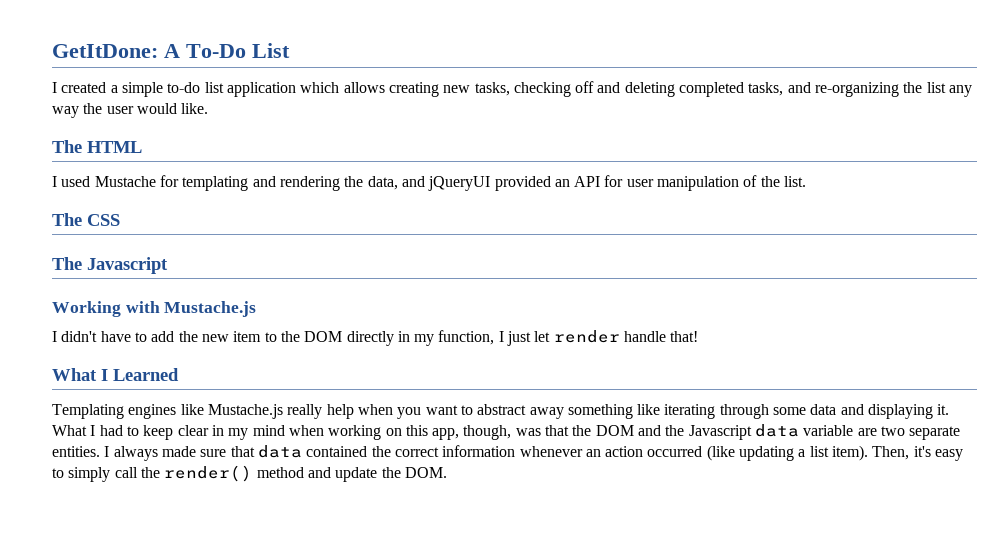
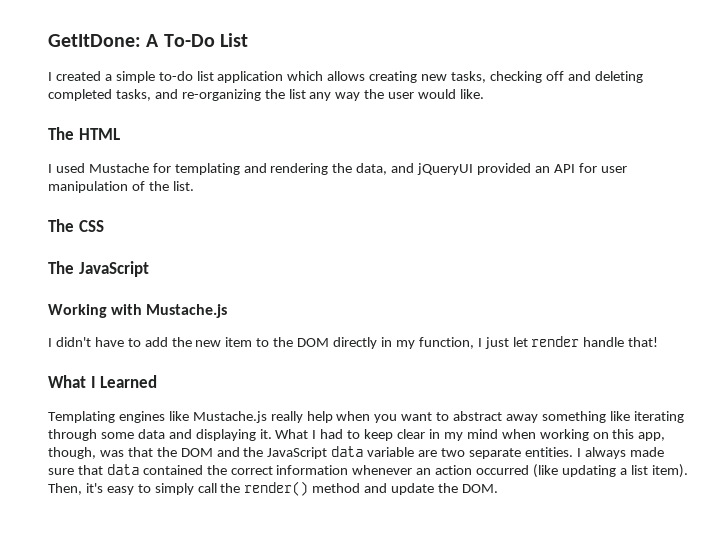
[87,257,168,274] Javascript -> [78,261,149,277] JavaScript
[688,425,752,440] Javascript -> [267,447,328,459] JavaScript

